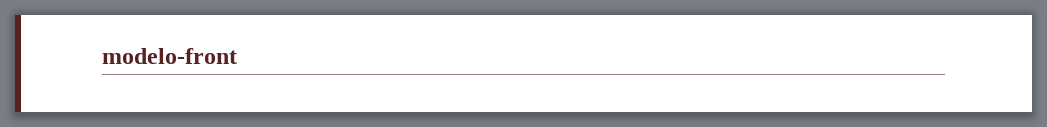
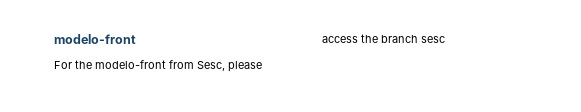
[102,48,237,64] modelo-front -> [54,34,136,44] [54,60,262,72] [322,34,445,43] modelo-front // For the modelo-front from Sesc, please access the branch sesc

